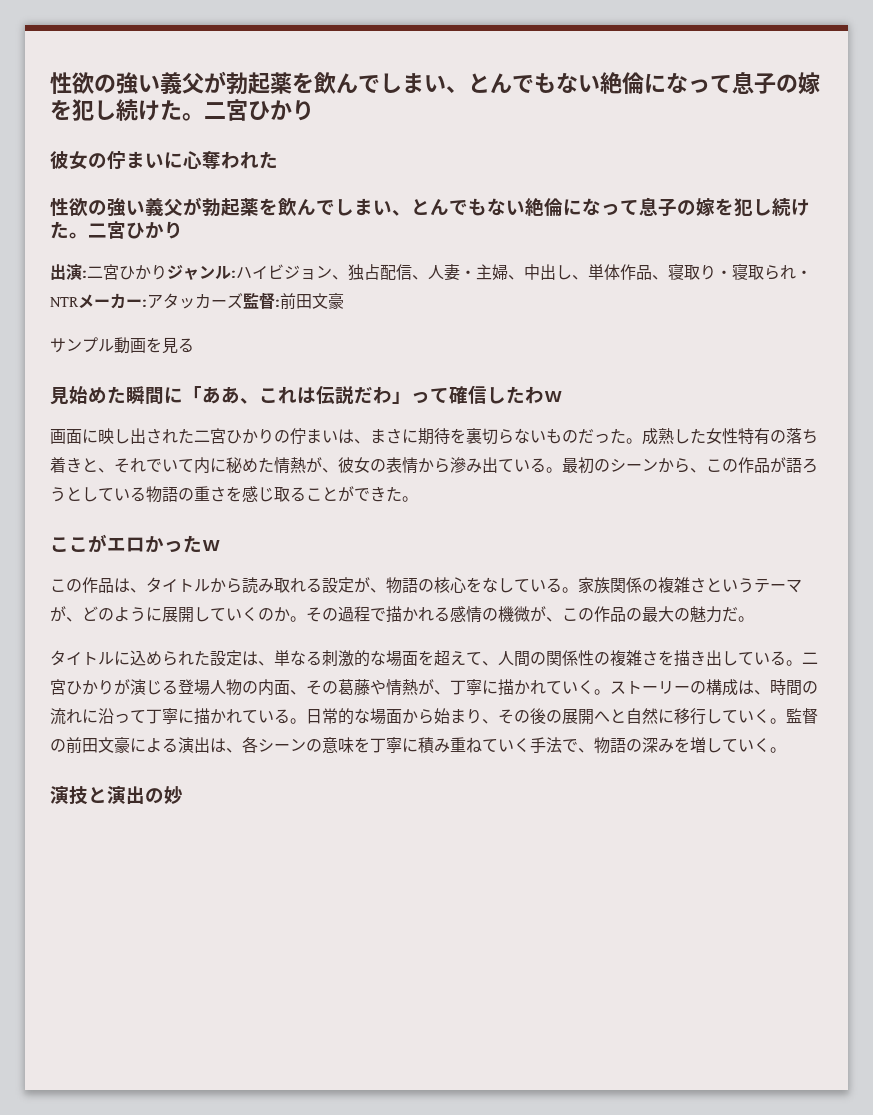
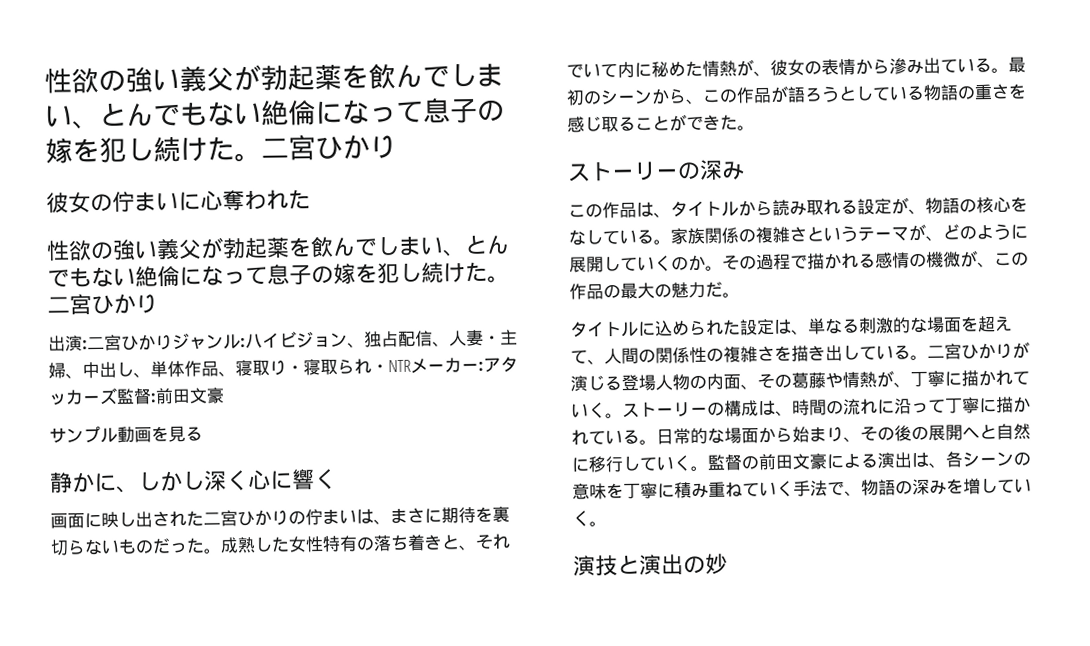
[50,385,563,405] 見始めた瞬間に「ああ、これは伝説だわ」って確信したわｗ -> [49,468,337,493] 静かに、しかし深く心に響く
[50,534,221,553] ここがエロかったｗ -> [567,159,745,182] ストーリーの深み

